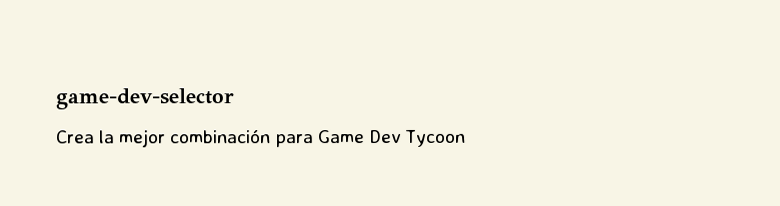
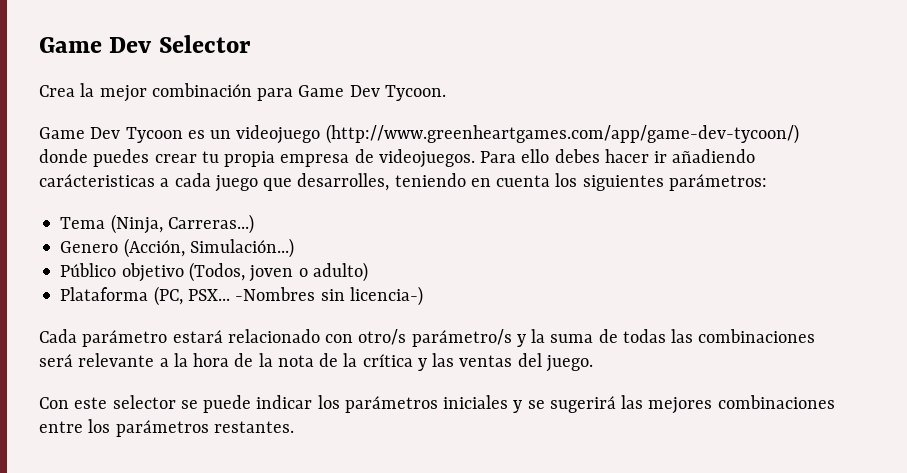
[55,88,235,110] game-dev-selector -> [39,35,251,53] Game Dev Selector
[404,129,466,147] Tycoon -> [384,85,446,101] [39,124,799,144] [39,149,756,168] [39,173,767,192] [60,214,254,234] [60,238,294,258] [60,262,368,282] [60,286,423,306] [39,329,816,347] [39,353,593,372] [39,395,835,414] [39,419,294,437] Tycoon. // Game Dev Tycoon es un videojuego (http://www.greenheartgames.com/app/game-dev-tycoon/) donde puedes crear tu propia empresa de videojuegos. Para ello debes hacer ir añadiendo carácteristicas a cada juego que desarrolles, teniendo en cuenta los siguientes parámetros: // Tema (Ninja, Carreras...) // Genero (Acción, Simulación...) // Público objetivo (Todos, joven o adulto) // Plataforma (PC, PSX... -Nombres sin licencia-) // Cada parámetro estará relacionado con otro/s parámetro/s y la suma de todas las combinaciones será relevante a la hora de la nota de la crítica y las ventas del juego. // Con este selector se puede indicar los parámetros iniciales y se sugerirá las mejores combinaciones entre los parámetros restantes.

